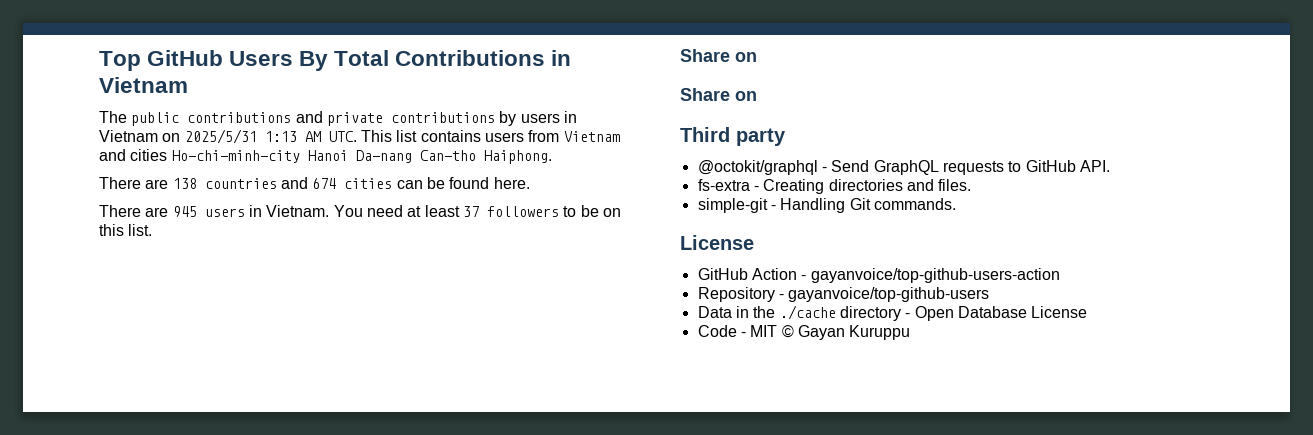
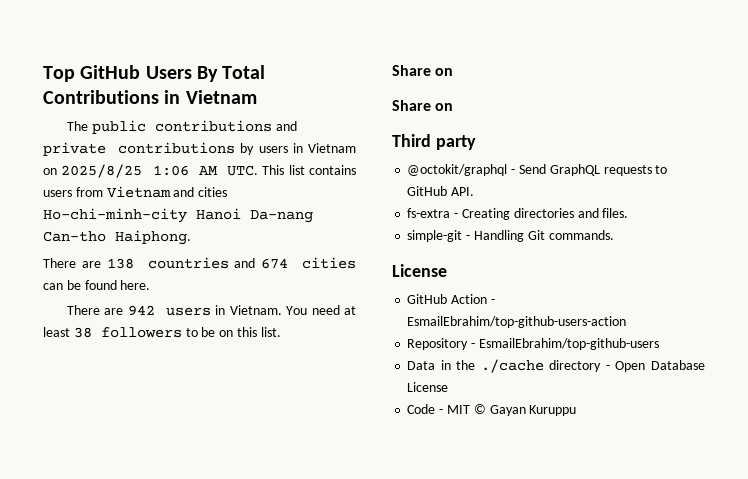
[184,129,297,144] 2025/5/31 1:13 -> [61,164,189,178] 2025/8/25 1:06
[172,206,197,217] 945 -> [127,305,155,316] 942
[462,206,479,217] 37 -> [73,327,92,338] 38
[810,268,1060,283] gayanvoice/top-github-users-action -> [407,316,627,328] EsmailEbrahim/top-github-users-action
[788,287,990,302] gayanvoice/top-github-users -> [478,338,659,350] EsmailEbrahim/top-github-users

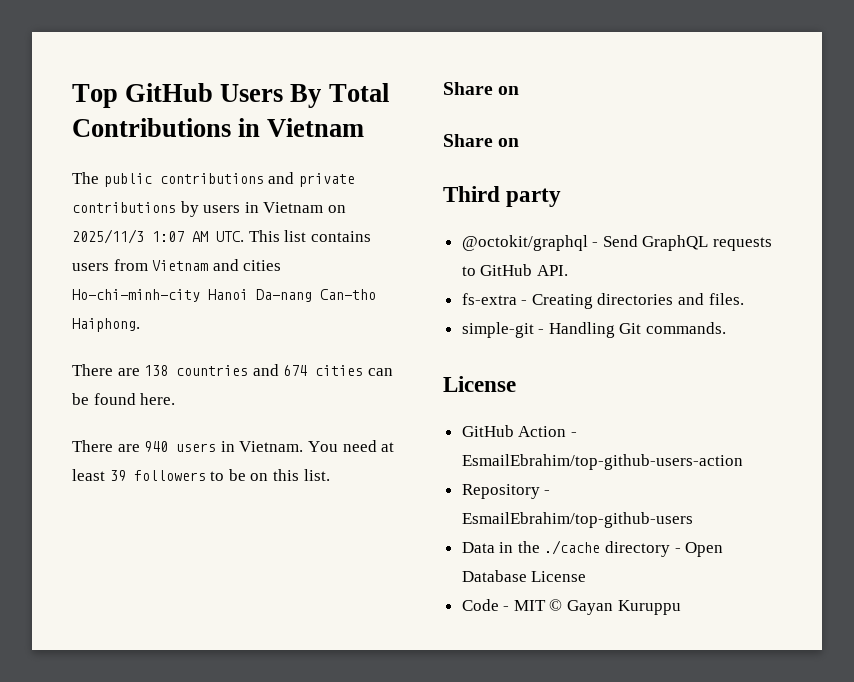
[61,164,189,178] 2025/8/25 1:06 -> [72,229,184,244] 2025/11/3 1:07
[127,305,155,316] 942 -> [144,441,169,452] 940
[73,327,92,338] 38 -> [109,470,126,481] 39

